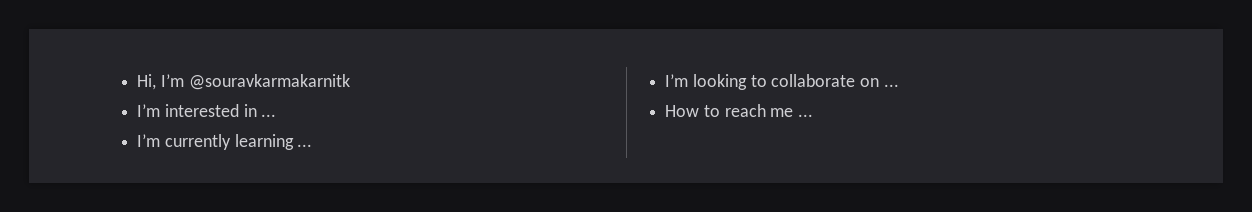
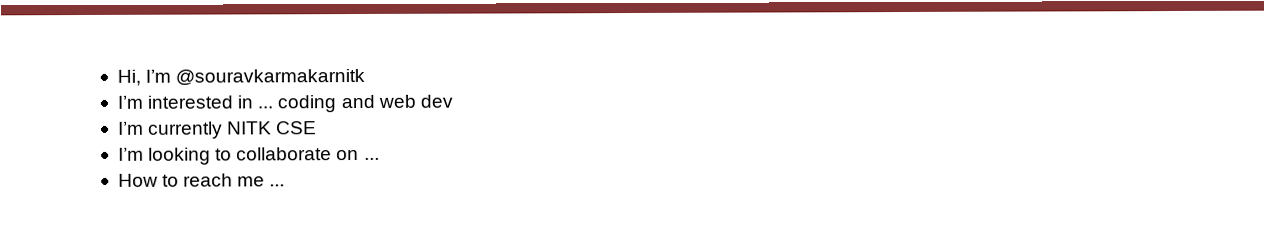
(277, 115) none -> [277,94,453,113] coding and web dev
[234,134,313,150] learning ... -> [227,121,318,135] NITK CSE

